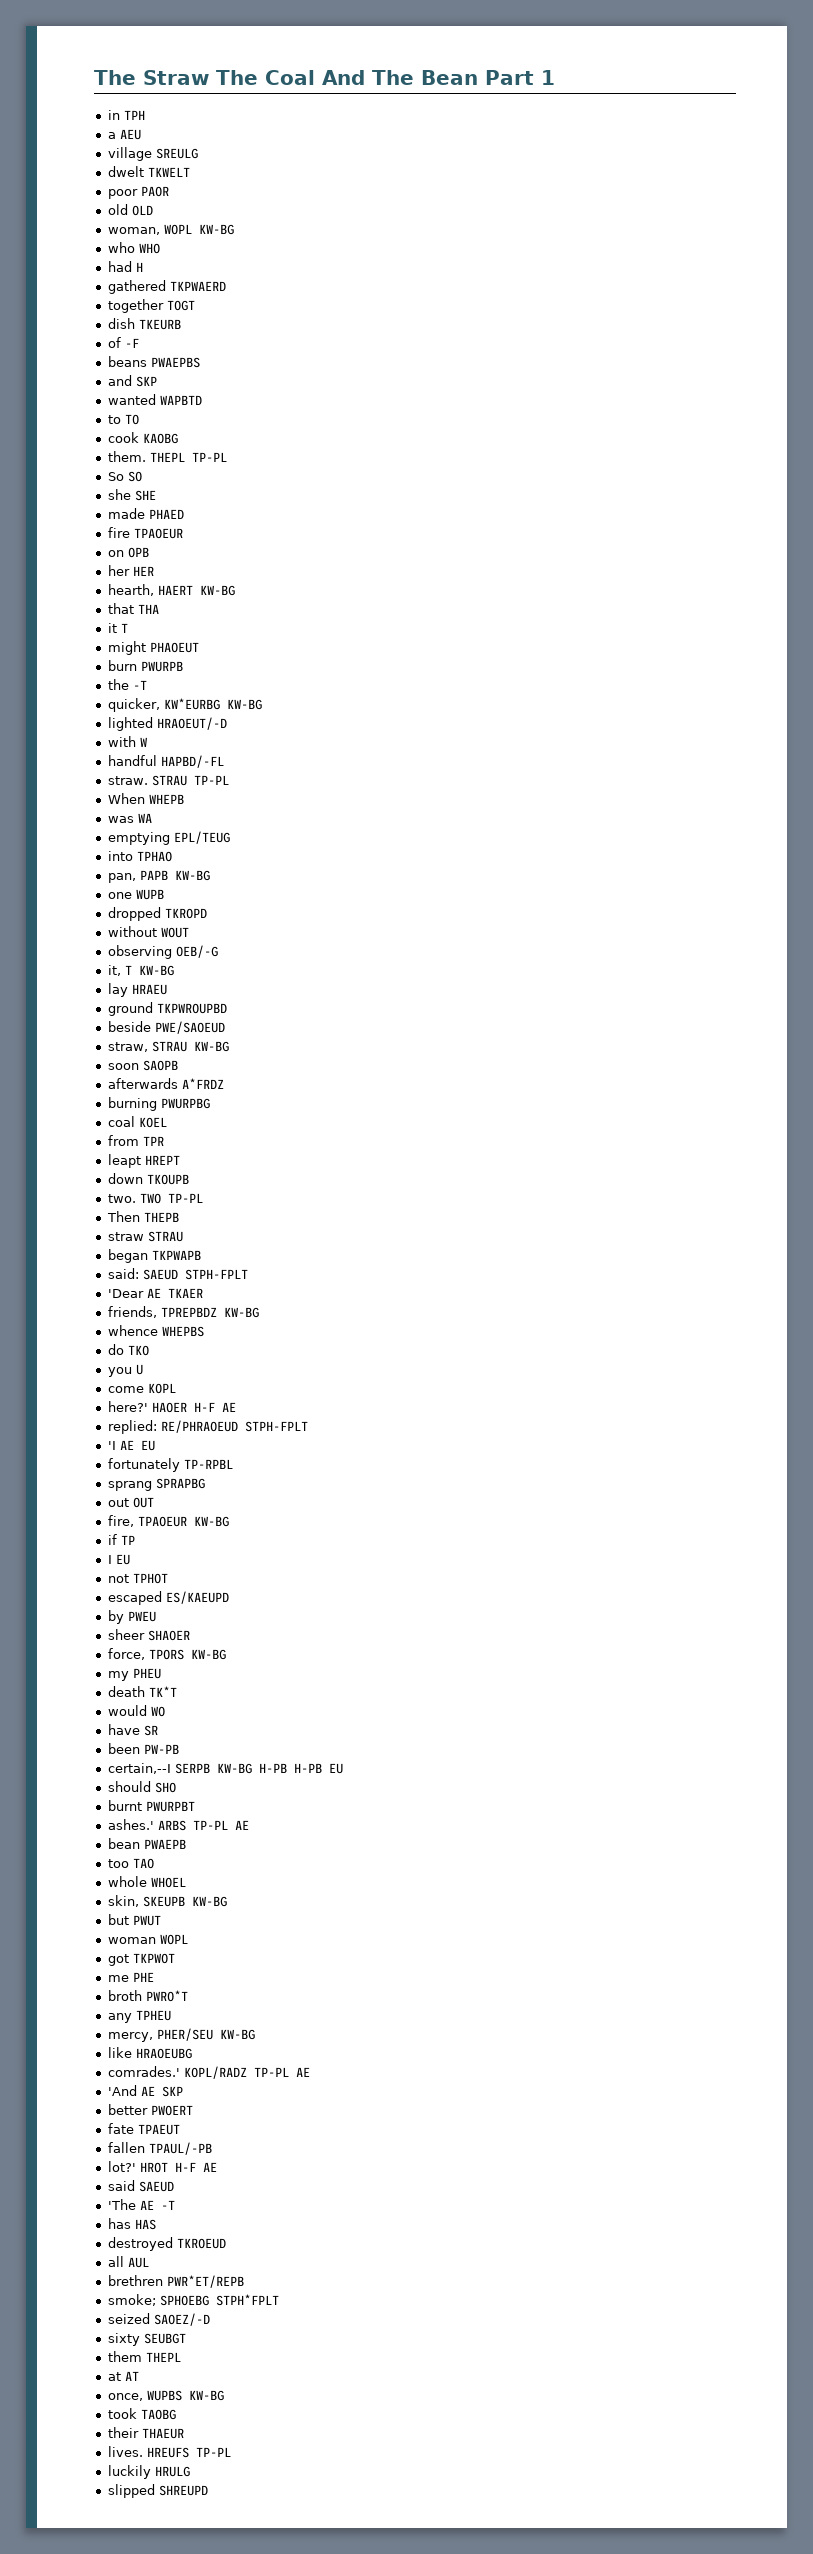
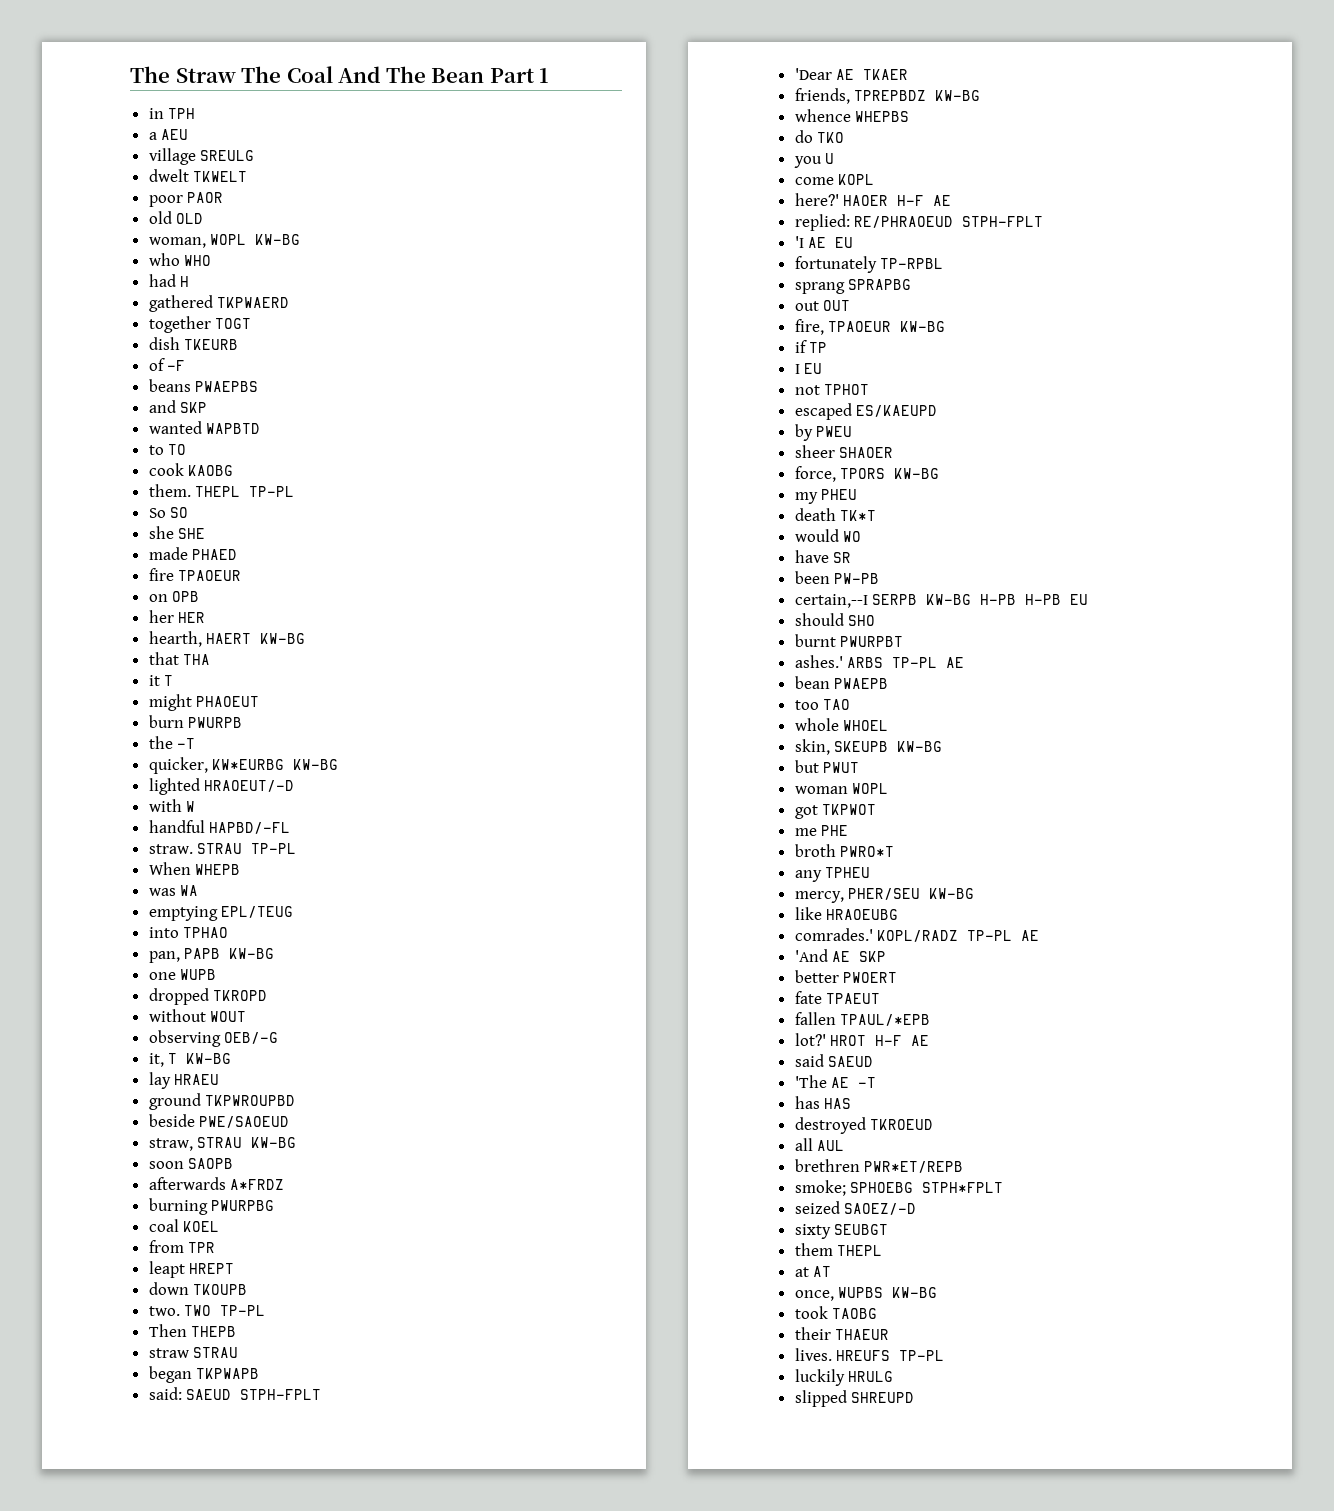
[148,2142,212,2155] TPAUL/-PB -> [840,1014,931,1026] TPAUL/*EPB

